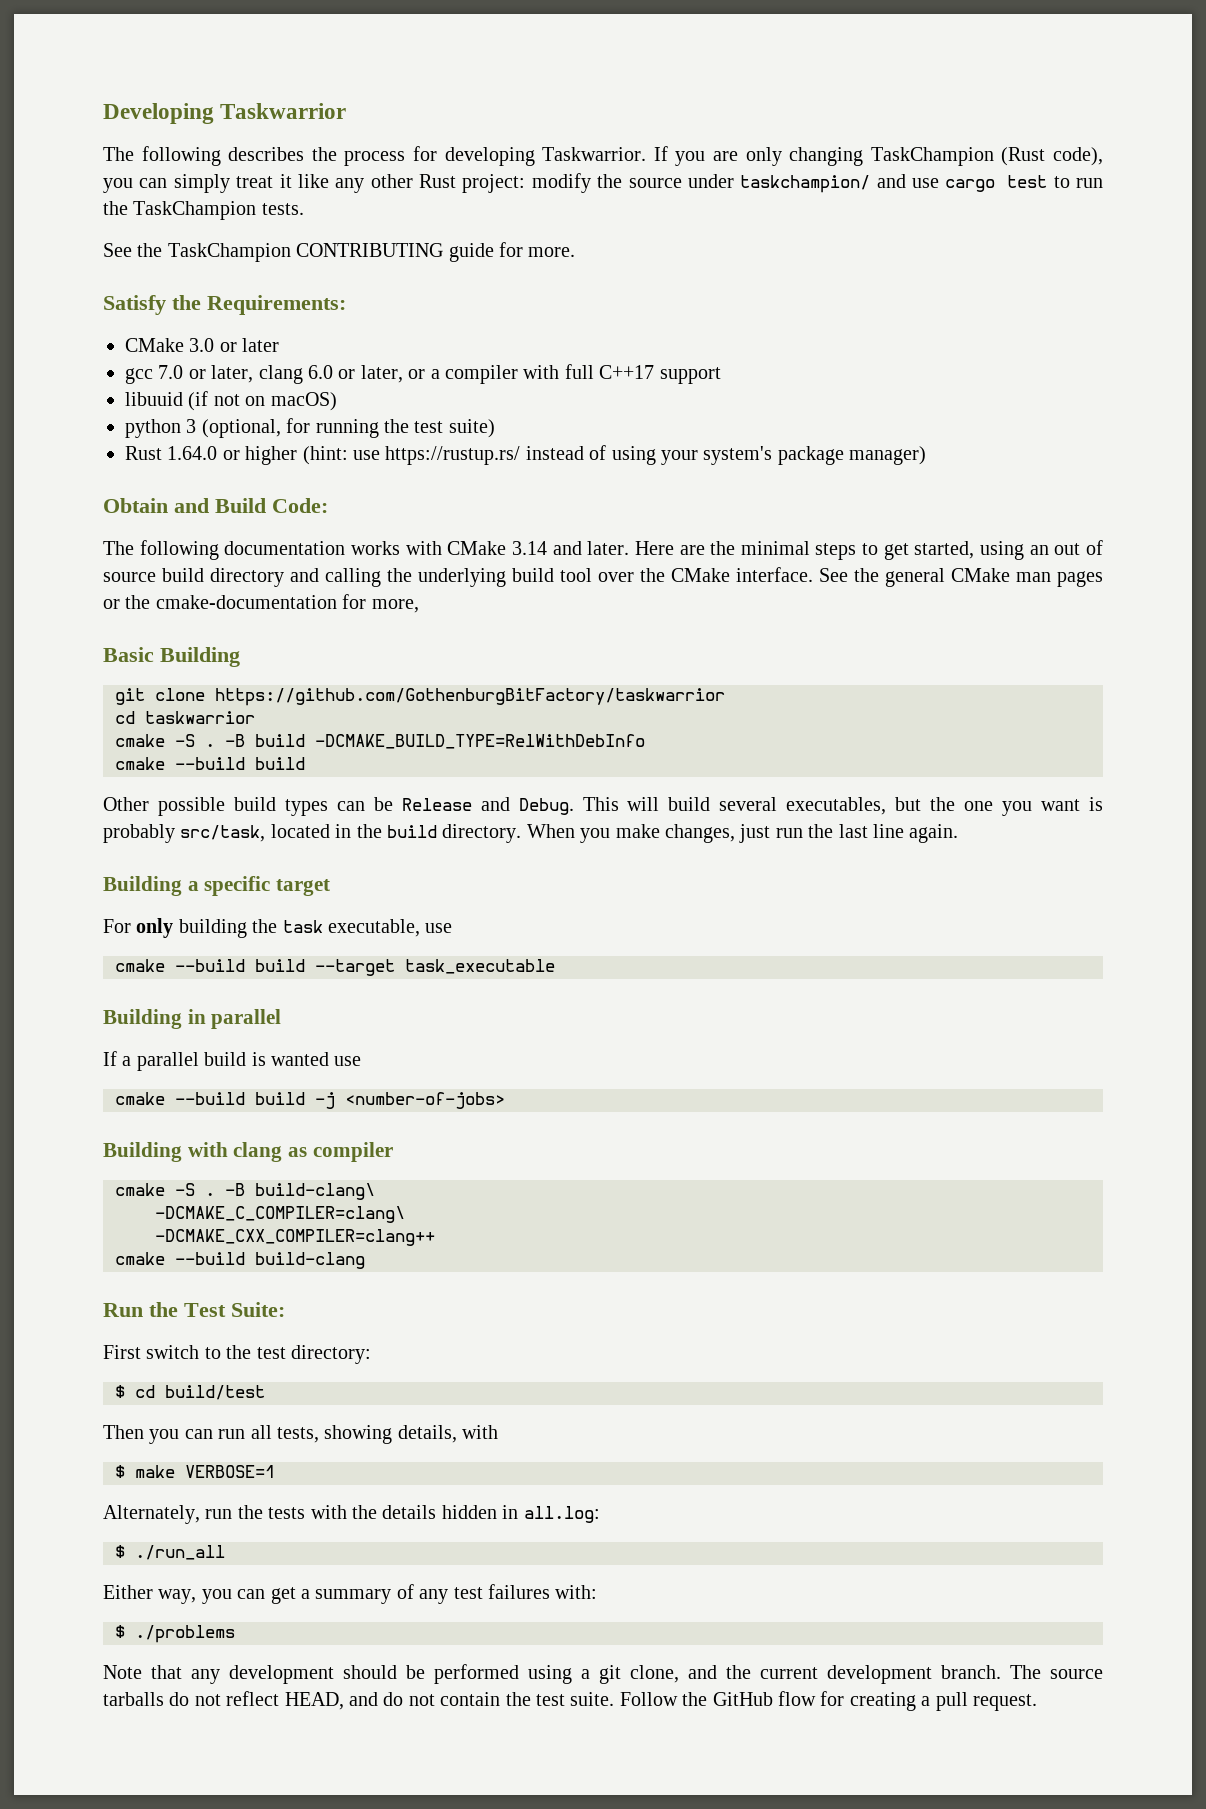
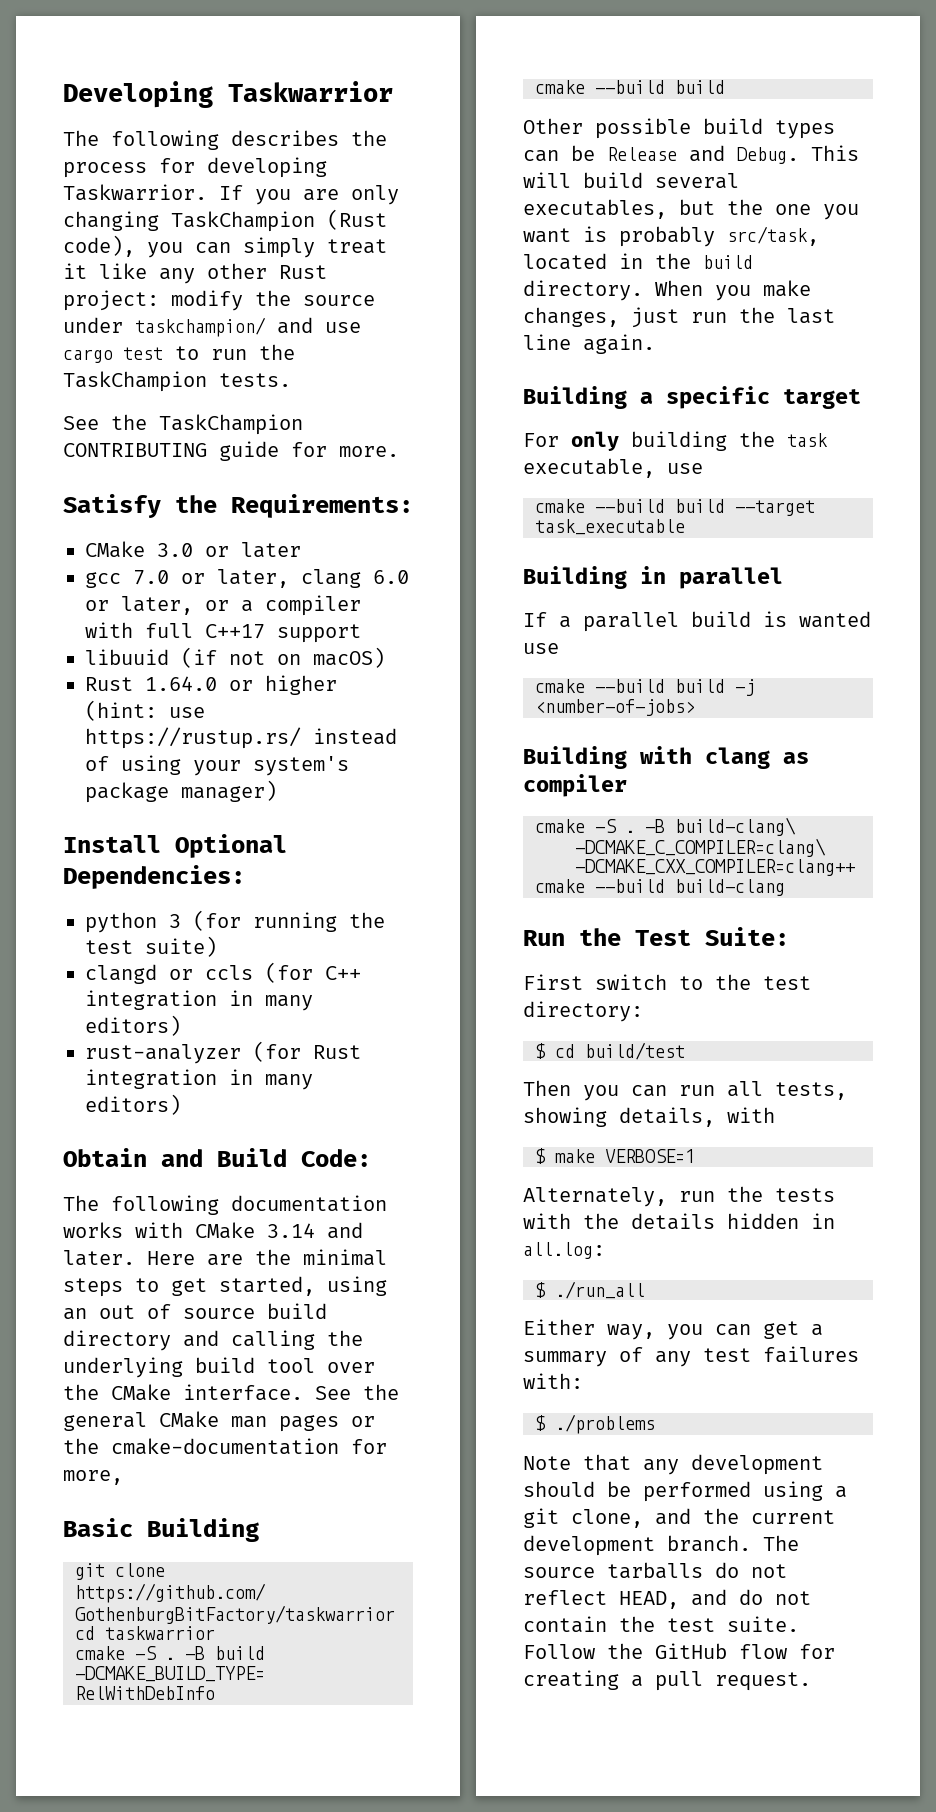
[125,418,495,438] // python 3 (optional, for running the test suite) -> (385, 657) none
(927, 455) none -> [63,834,287,858] [63,865,245,889] [85,910,385,933] [85,936,217,957] [85,962,361,984] [85,990,313,1011] [85,1015,181,1036] [85,1041,361,1064] [85,1069,313,1090] [85,1094,181,1115] // Install Optional Dependencies: // python 3 (for running the test suite) // clangd or ccls (for C++ integration in many editors) // rust-analyzer (for Rust integration in many editors)

